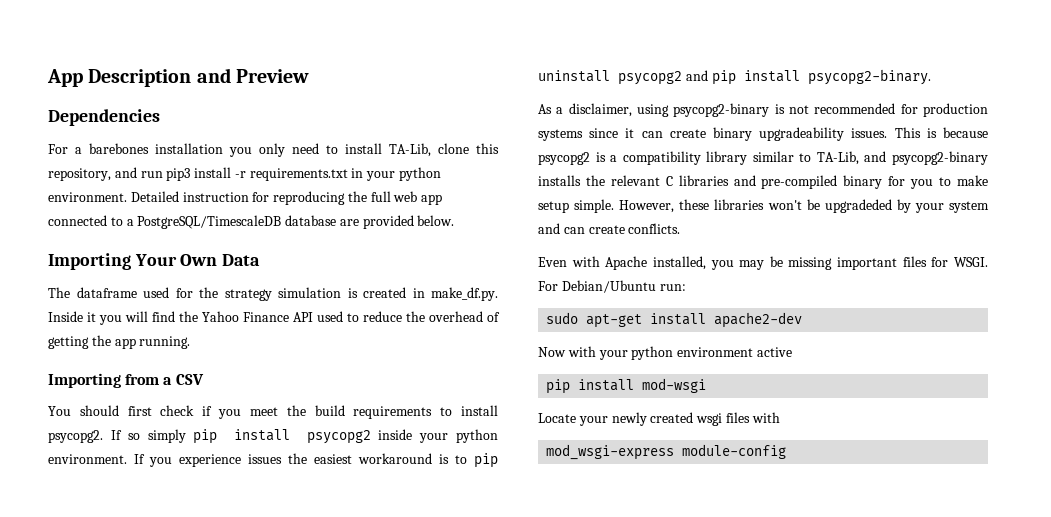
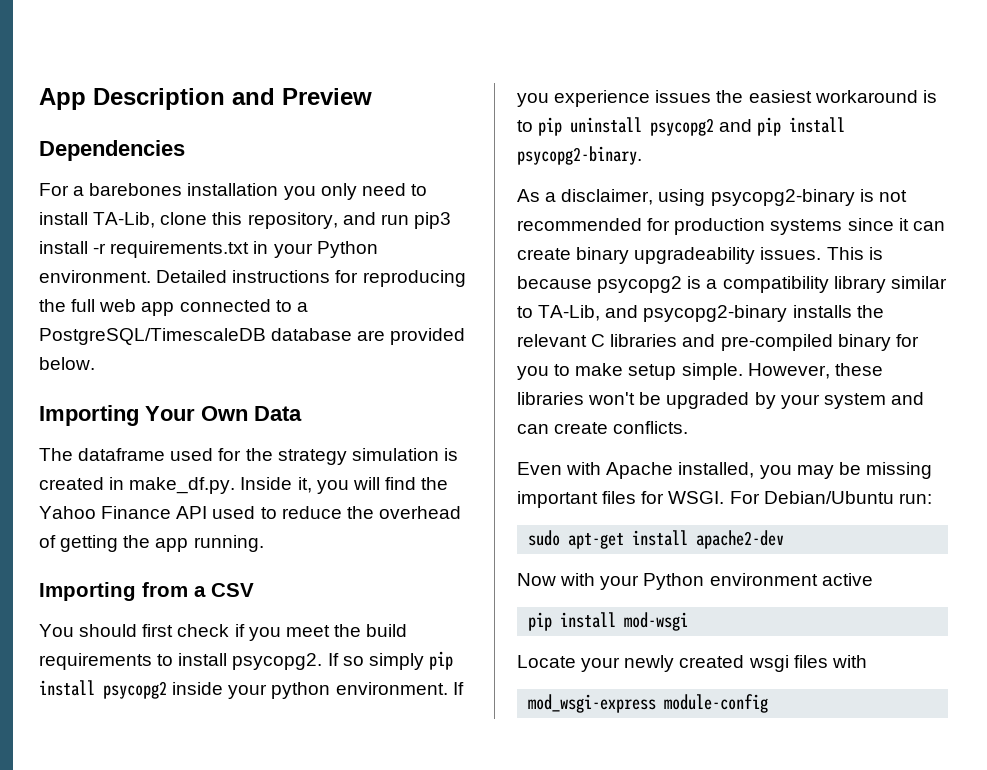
[399,167,442,181] python -> [316,241,378,258] Python
[182,192,249,202] instruction -> [232,270,331,283] instructions
[87,312,96,322] it -> [297,477,312,493] it,
[824,199,892,213] upgradeded -> [666,392,750,409] upgraded
[631,346,674,360] python -> [643,573,705,590] Python

